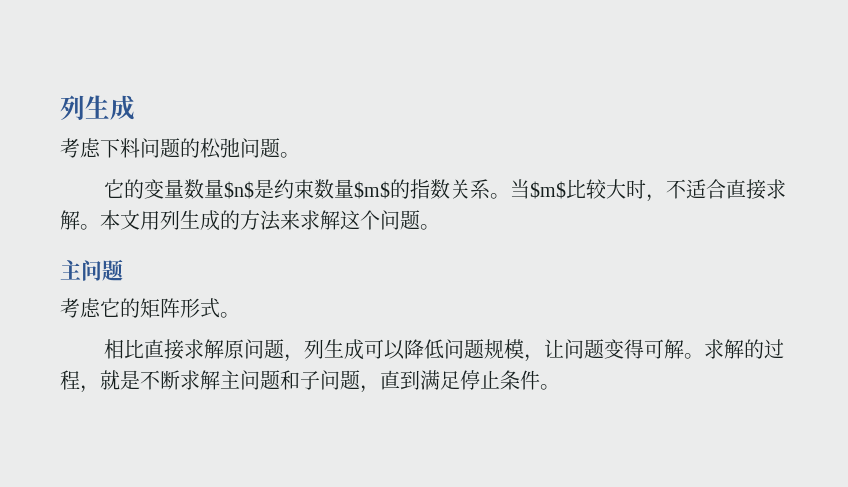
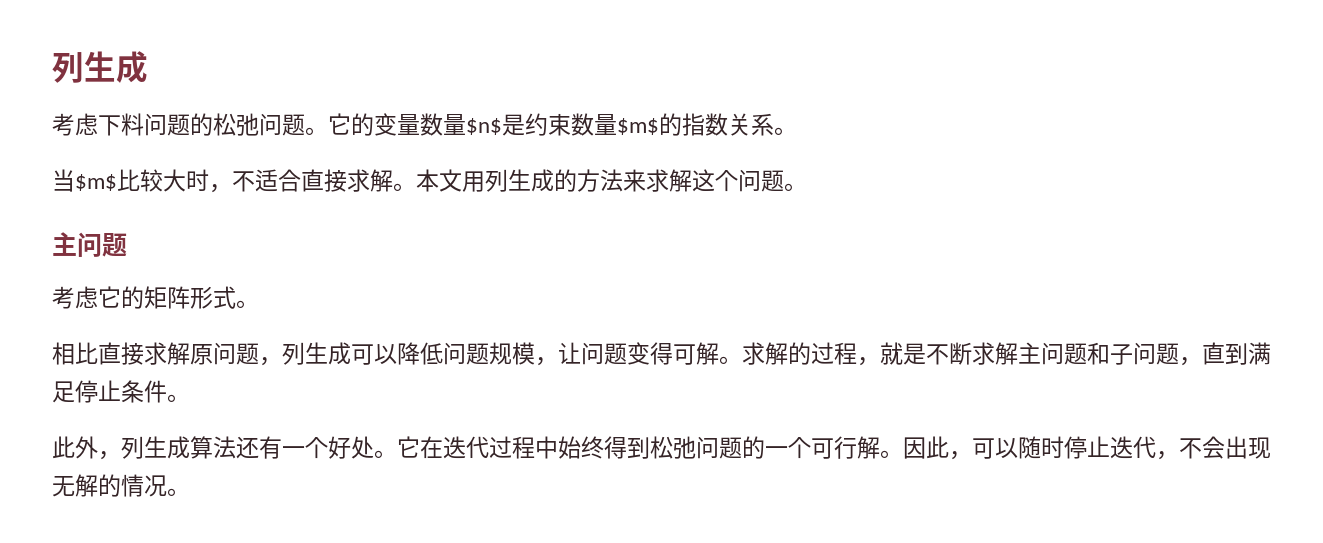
(300, 155) // -> (328, 131) none
(511, 196) none -> (797, 131) //
(560, 387) none -> [52,436,1271,460] [52,474,190,497] // 此外，列生成算法还有一个好处。它在迭代过程中始终得到松弛问题的一个可行解。因此，可以随时停止迭代，不会出现无解的情况。

